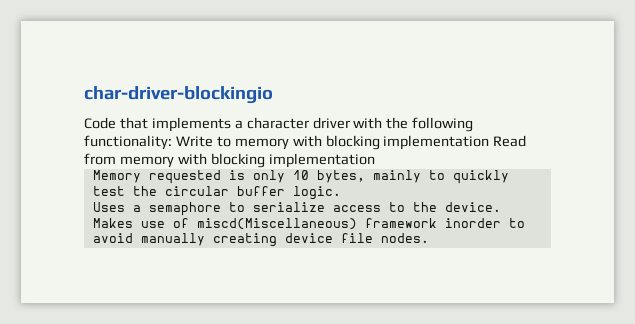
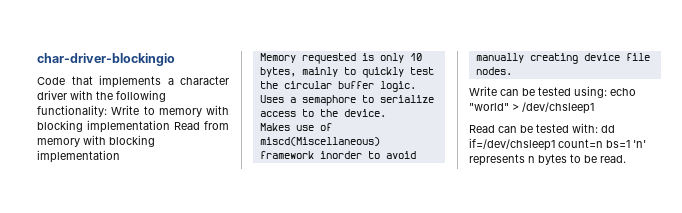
(429, 238) none -> [469,86,636,98] [469,102,594,114] [469,123,615,133] [469,138,646,151] [469,154,626,166] // Write can be tested using: echo "world" > /dev/chsleep1 // Read can be tested with: dd if=/dev/chsleep1 count=n bs=1 'n' represents n bytes to be read.

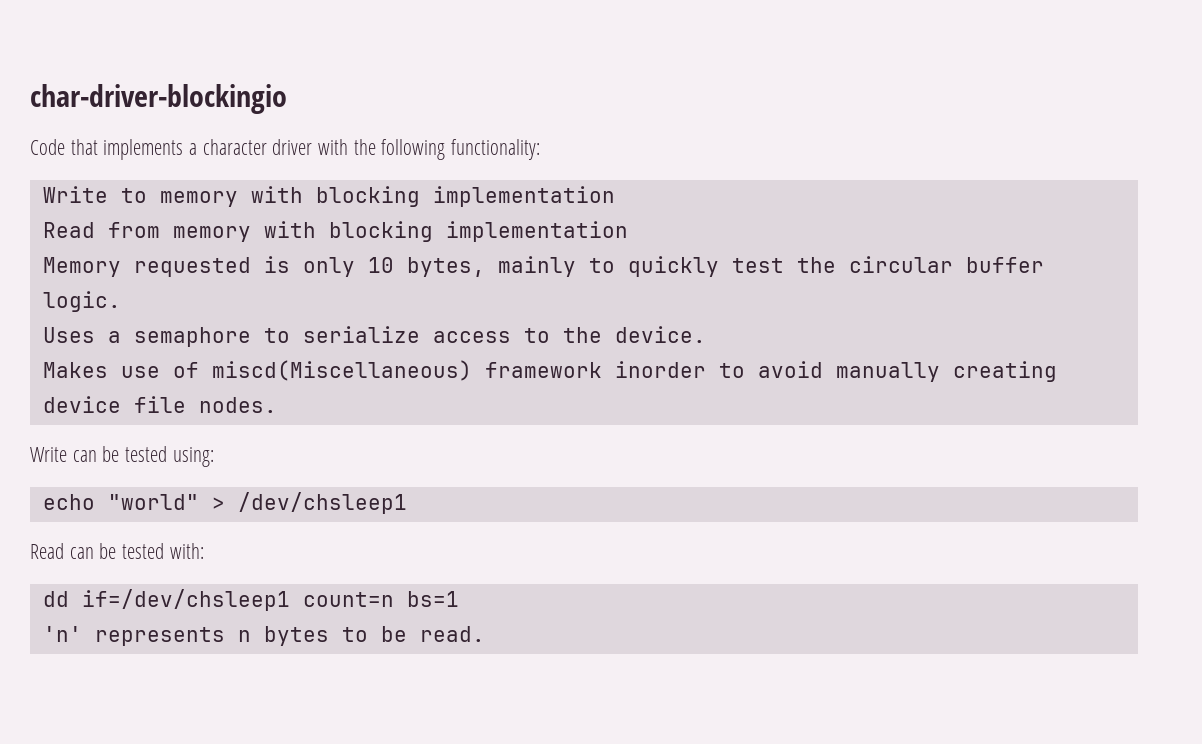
(107, 111) none -> (541, 149) //
(170, 126) none -> (615, 196) //
(607, 92) none -> (214, 457) //
(598, 128) none -> (204, 551) //
(630, 144) none -> (459, 599) //

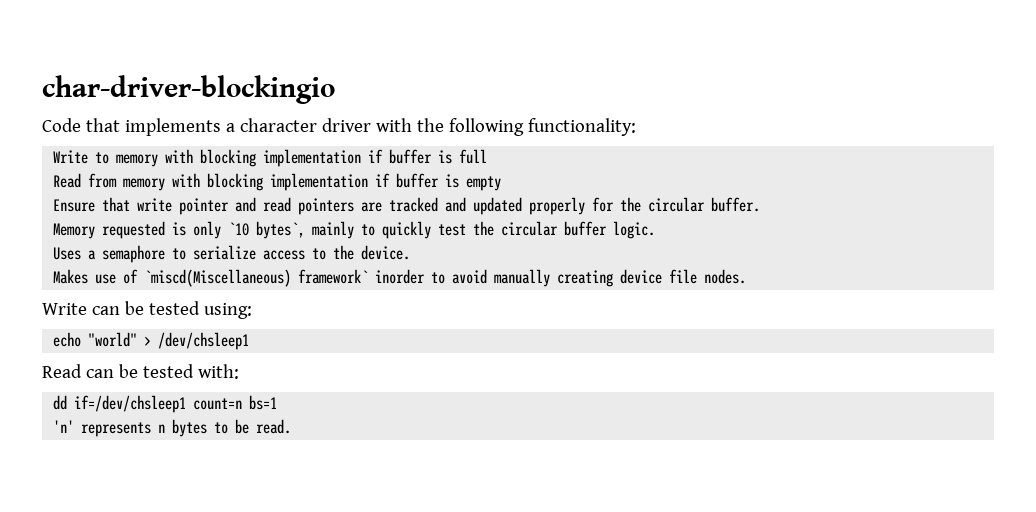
(615, 196) none -> [368,149,488,164] if buffer is full
(628, 231) none -> [375,173,502,191] [53,197,761,215] if buffer is empty // Ensure that write pointer and read pointers are tracked and updated properly for the circular buffer.
[367,257,485,277] 10 bytes, -> [228,221,306,239] `10 bytes`,
[211,360,602,381] miscd(Miscellaneous) framework -> [144,269,369,287] `miscd(Miscellaneous) framework`

